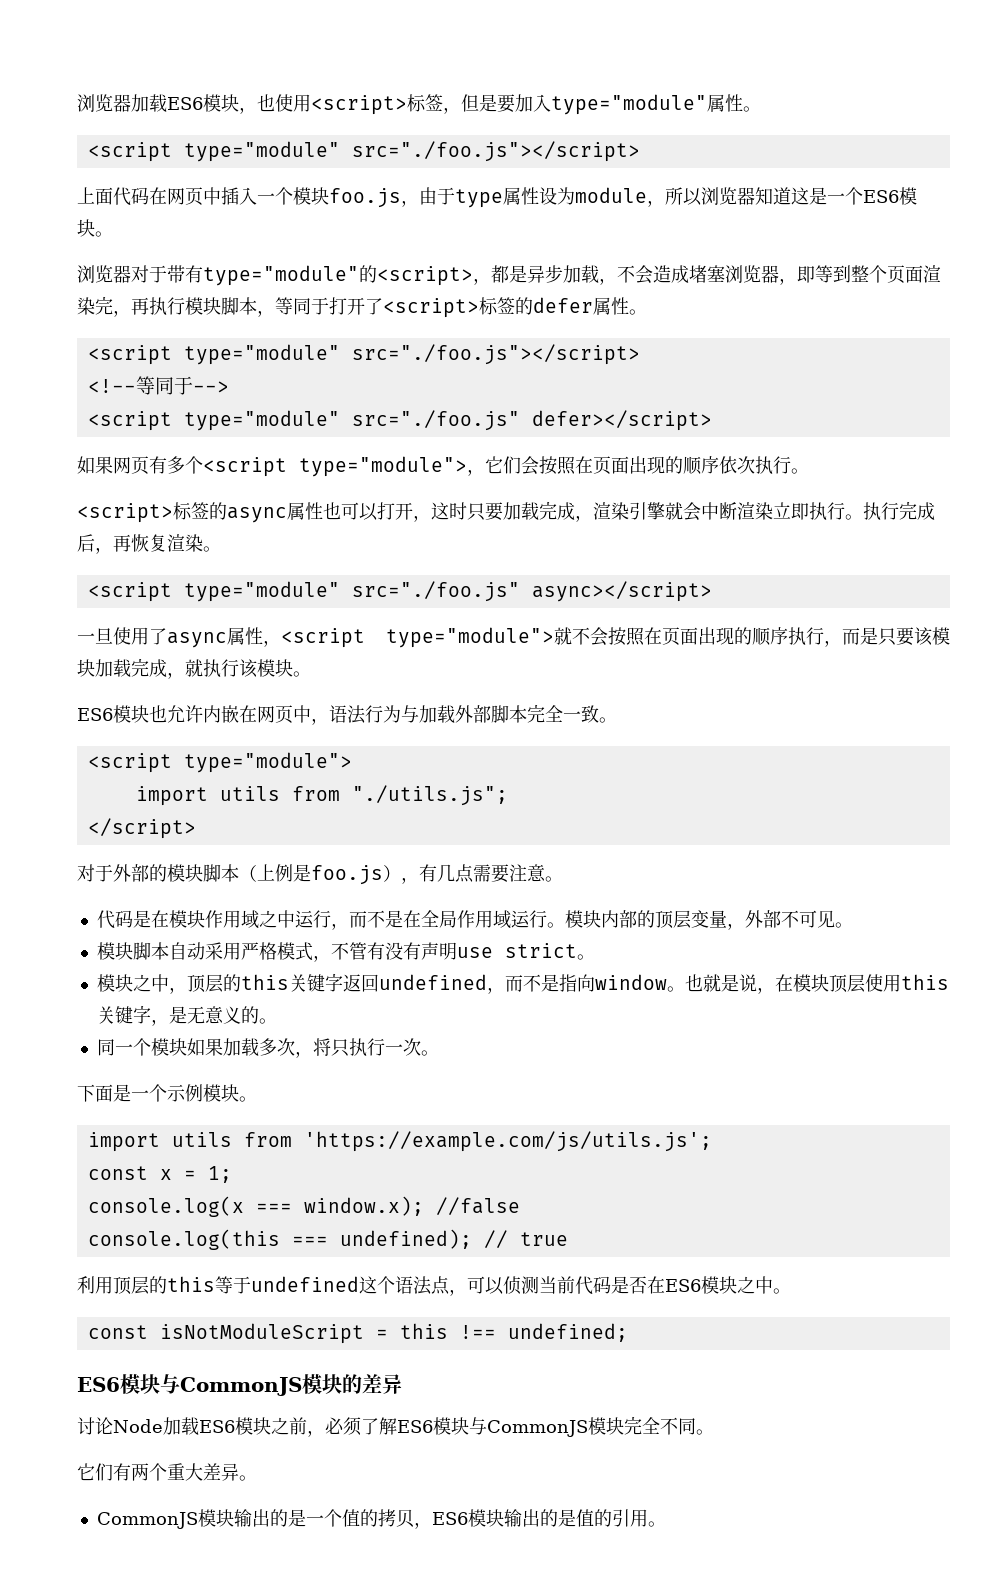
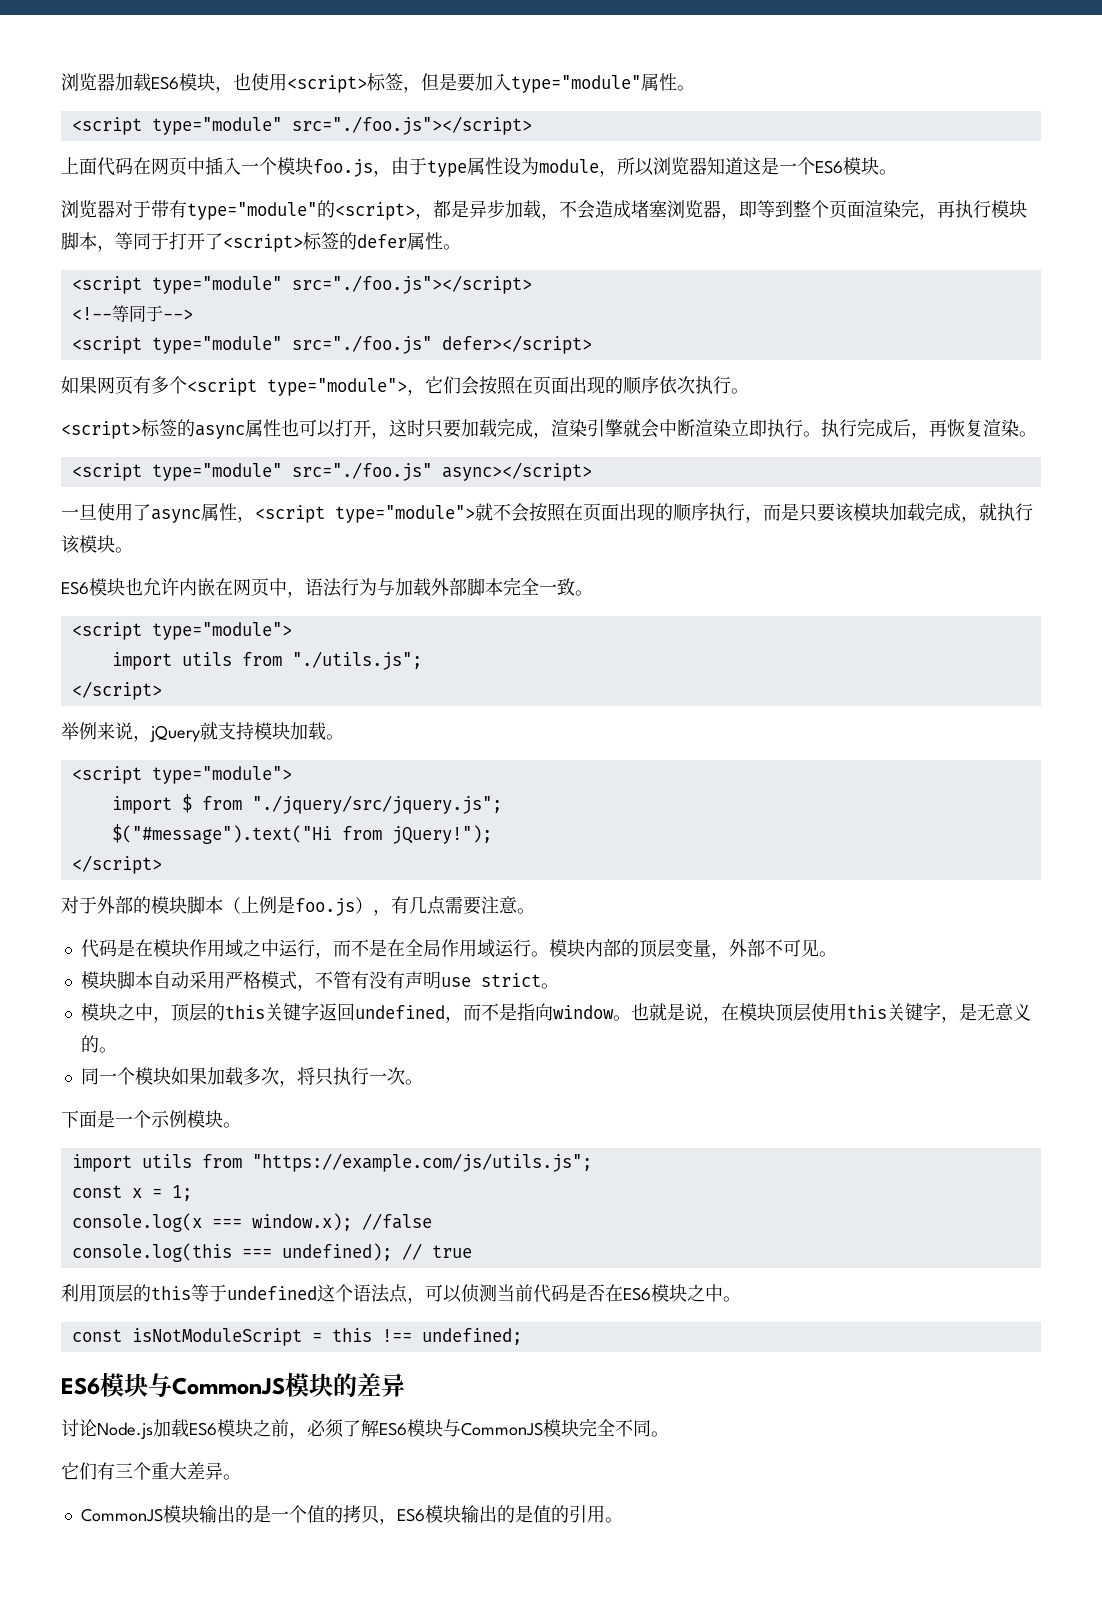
(196, 828) none -> [61,722,344,742] [71,766,292,784] [111,794,502,814] [111,824,492,844] [71,855,162,874] // 举例来说，jQuery就支持模块加载。 // <script type="module"> // import $ from "./jquery/src/jquery.js"; // $("#message").text("Hi from jQuery!"); // </script>
[303,1131,712,1152] 'https://example.com/js/utils.js'; -> [251,1153,592,1172] "https://example.com/js/utils.js";
[113,1419,163,1433] Node -> [97,1422,153,1439] Node.js
[131,1463,149,1481] 两 -> [115,1463,133,1478] 三

